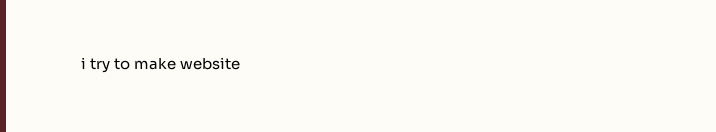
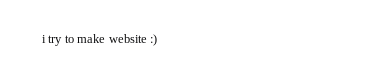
(241, 63) none -> [149,34,157,46] :)

